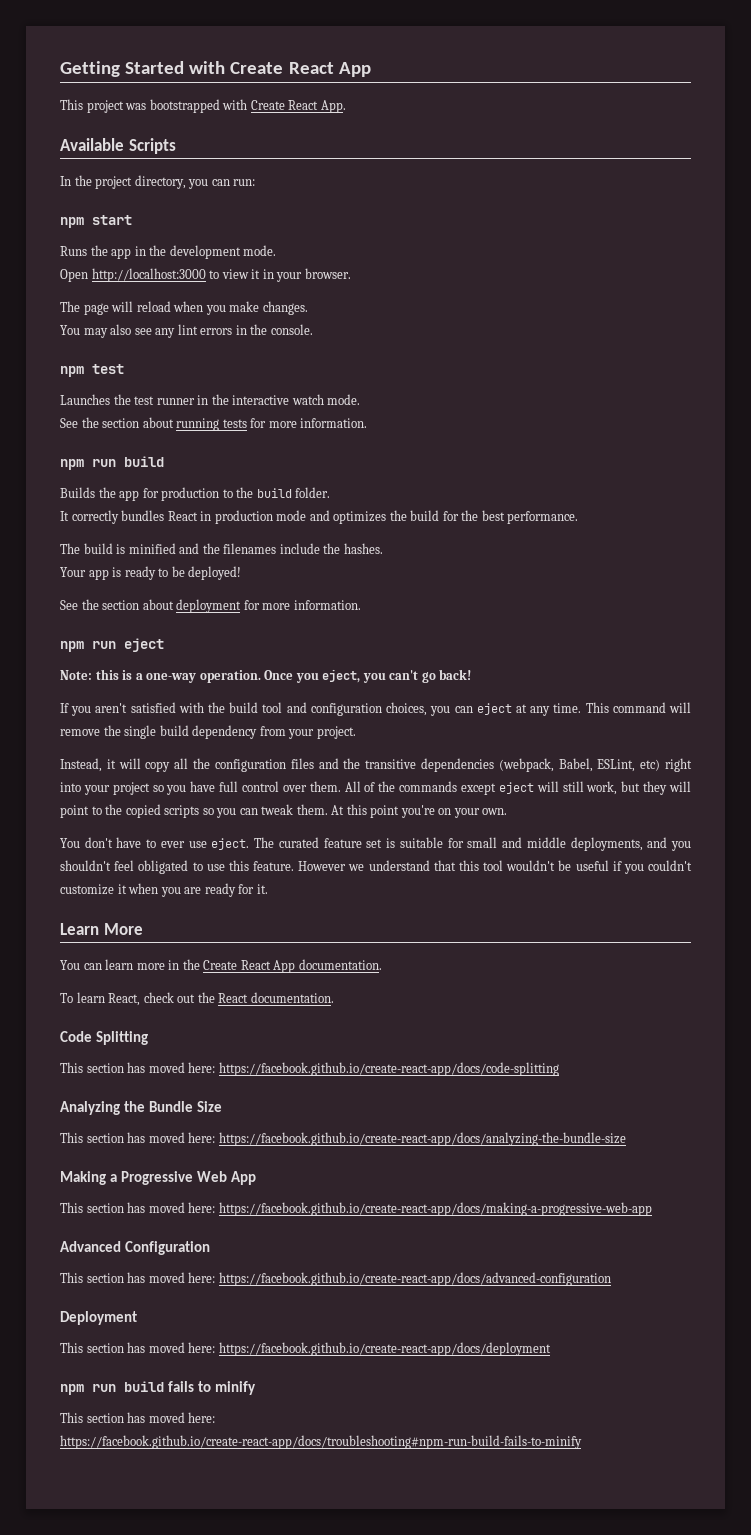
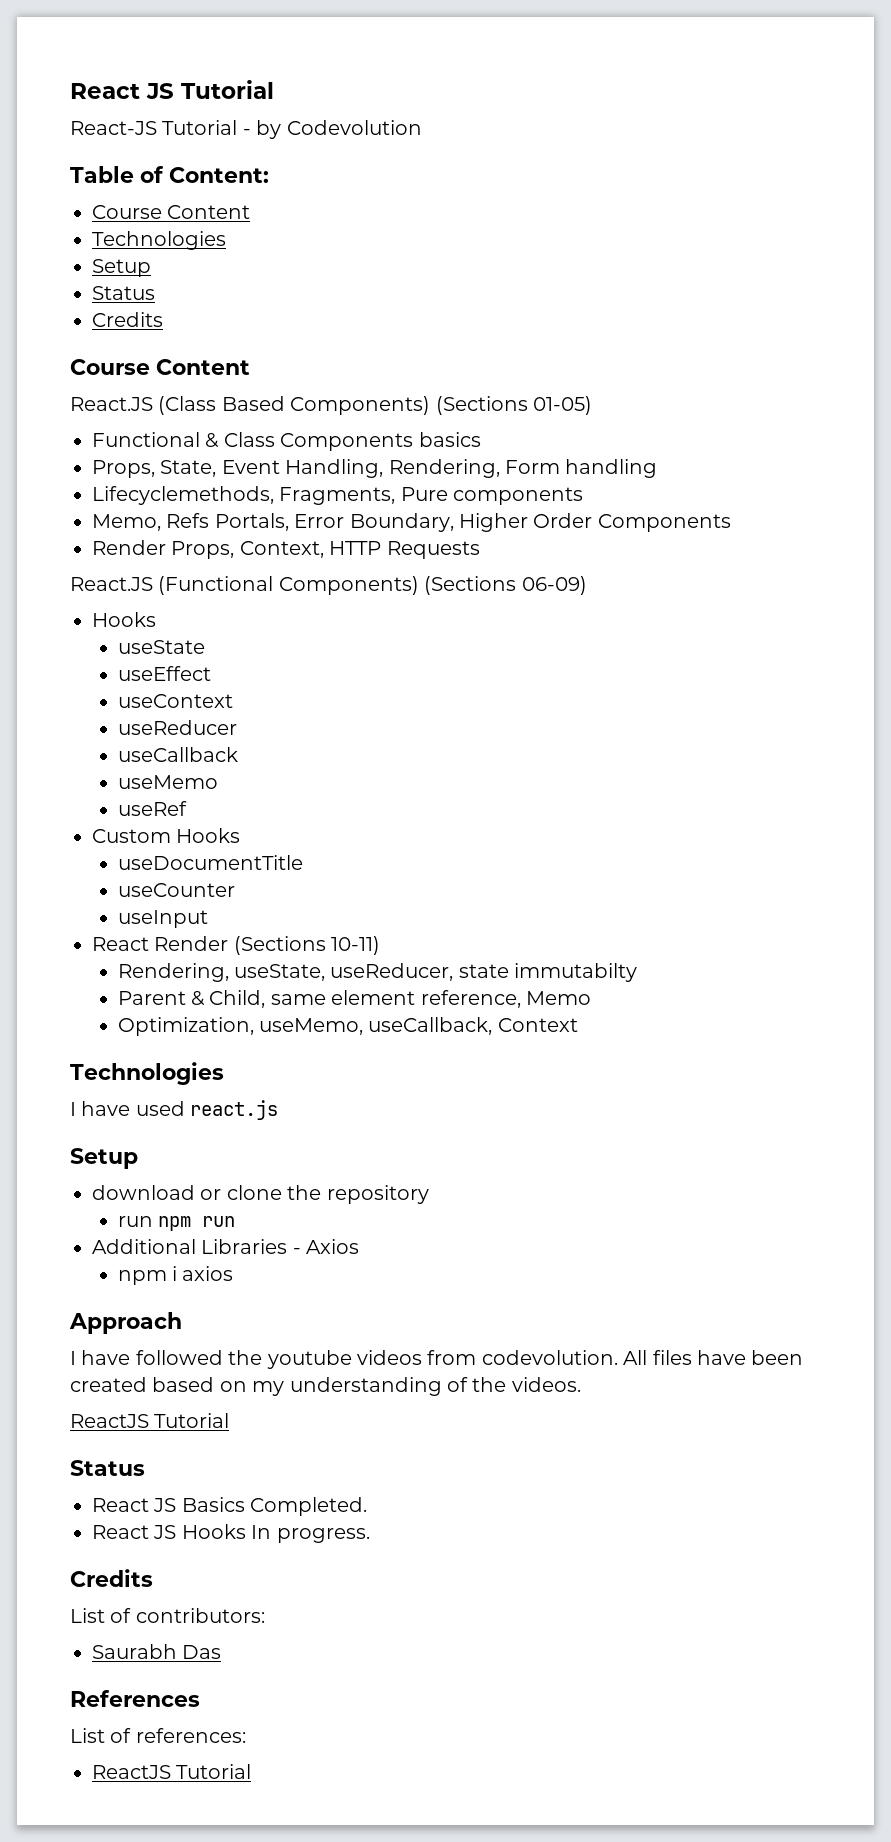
[60,61,371,77] [60,99,346,113] [60,138,176,154] [60,175,256,189] [60,215,132,228] [60,245,277,259] [60,268,351,282] [60,301,308,315] [60,324,313,338] [60,364,124,377] [60,394,361,405] [60,417,368,431] [60,456,164,470] [60,487,331,501] [60,510,579,524] [60,543,383,554] [60,566,242,580] [60,599,361,613] [60,638,164,652] [60,669,472,683] [60,702,692,716] [60,725,356,739] [60,758,692,772] [60,781,691,795] [60,804,508,818] [60,837,691,851] [60,860,692,874] [60,883,268,897] [60,923,143,935] [60,959,382,973] [60,992,334,1006] [60,1031,149,1045] [60,1062,559,1076] [60,1101,223,1115] [60,1132,626,1146] [60,1171,257,1185] [60,1202,652,1216] [60,1241,211,1255] [60,1272,611,1286] [60,1311,137,1325] [60,1342,551,1356] [60,1381,257,1395] [60,1412,216,1423] [60,1435,582,1449] Getting Started with Create React App // This project was bootstrapped with Create React App. // Available Scripts // In the project directory, you can run: // npm start // Runs the app in the development mode. // Open http://localhost:3000 to view it in your browser. // The page will reload when you make changes. // You may also see any lint errors in the console. // npm test // Launches the test runner in the interactive watch mode. // See the section about running tests for more information. // npm run build // Builds the app for production to the build folder. // It correctly bundles React in production mode and optimizes the build for the best performance. // The build is minified and the filenames include the hashes. // Your app is ready to be deployed! // See the section about deployment for more information. // npm run eject // Note: this is a one-way operation. Once you eject, you can't go back! // If you aren't satisfied with the build tool and configuration choices, you can eject at any time. This command will remove the single build dependency from your project. // Instead, it will copy all the configuration files and the transitive dependencies (webpack, Babel, ESLint, etc) right into your project so you have full control over them. All of the commands except eject will still work, but they will point to the copied scripts so you can tweak them. At this point you're on your own. // You don't have to ever use eject. The curated feature set is suitable for small and middle deployments, and you shouldn't feel obligated to use this feature. However we understand that this tool wouldn't be useful if you couldn't customize it when you are ready for it. // Learn More // You can learn more in the Create React App documentation. // To learn React, check out the React documentation. // Code Splitting // This section has moved here: https://facebook.github.io/create-react-app/docs/code-splitting // Analyzing the Bundle Size // This section has moved here: https://facebook.github.io/create-react-app/docs/analyzing-the-bundle-size // Making a Progressive Web App // This section has moved here: https://facebook.github.io/create-react-app/docs/making-a-progressive-web-app // Advanced Configuration // This section has moved here: https://facebook.github.io/create-react-app/docs/advanced-configuration // Deployment // This section has moved here: https://facebook.github.io/create-react-app/docs/deployment // npm run build fails to minify // This section has moved here: https://facebook.github.io/create-react-app/docs/troubleshooting#npm-run-build-fails-to-minify -> [70,80,274,99] [70,120,422,139] [70,166,269,183] [92,205,251,219] [92,231,226,250] [92,259,151,277] [92,286,155,300] [92,312,163,327] [70,359,250,375] [70,396,592,415] [92,432,481,451] [92,459,658,478] [92,486,584,505] [92,513,731,532] [92,540,480,559] [70,576,587,595] [92,612,156,627] [117,640,205,654] [117,666,211,681] [117,694,233,708] [117,720,237,735] [117,747,238,762] [117,775,218,789] [117,801,187,816] [92,828,241,843] [117,855,303,870] [117,883,235,897] [117,910,208,928] [92,936,381,955] [117,963,638,982] [117,990,592,1008] [117,1017,578,1036] [70,1062,224,1085] [70,1100,279,1120] [70,1148,138,1169] [92,1185,429,1204] [117,1216,236,1231] [92,1239,360,1254] [117,1266,234,1285] [69,1312,182,1334] [70,1350,804,1369] [70,1377,581,1396] [70,1413,230,1428] [70,1460,145,1476] [92,1497,368,1516] [92,1524,370,1543] [70,1569,153,1587] [70,1608,265,1623] [92,1644,222,1659] [70,1690,200,1707] [70,1728,246,1743] [92,1764,252,1779] React JS Tutorial // React-JS Tutorial - by Codevolution // Table of Content: // Course Content // Technologies // Setup // Status // Credits // Course Content // React.JS (Class Based Components) (Sections 01-05) // Functional & Class Components basics // Props, State, Event Handling, Rendering, Form handling // Lifecyclemethods, Fragments, Pure components // Memo, Refs Portals, Error Boundary, Higher Order Components // Render Props, Context, HTTP Requests // React.JS (Functional Components) (Sections 06-09) // Hooks // useState // useEffect // useContext // useReducer // useCallback // useMemo // useRef // Custom Hooks // useDocumentTitle // useCounter // useInput // React Render (Sections 10-11) // Rendering, useState, useReducer, state immutabilty // Parent & Child, same element reference, Memo // Optimization, useMemo, useCallback, Context // Technologies // I have used react.js // Setup // download or clone the repository // run npm run // Additional Libraries - Axios // npm i axios // Approach // I have followed the youtube videos from codevolution. All files have been created based on my understanding of the videos. // ReactJS Tutorial // Status // React JS Basics Completed. // React JS Hooks In progress. // Credits // List of contributors: // Saurabh Das // References // List of references: // ReactJS Tutorial

